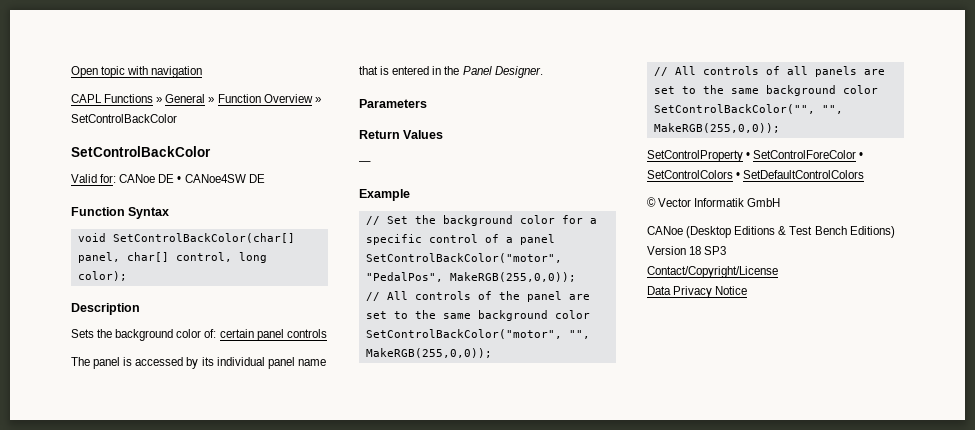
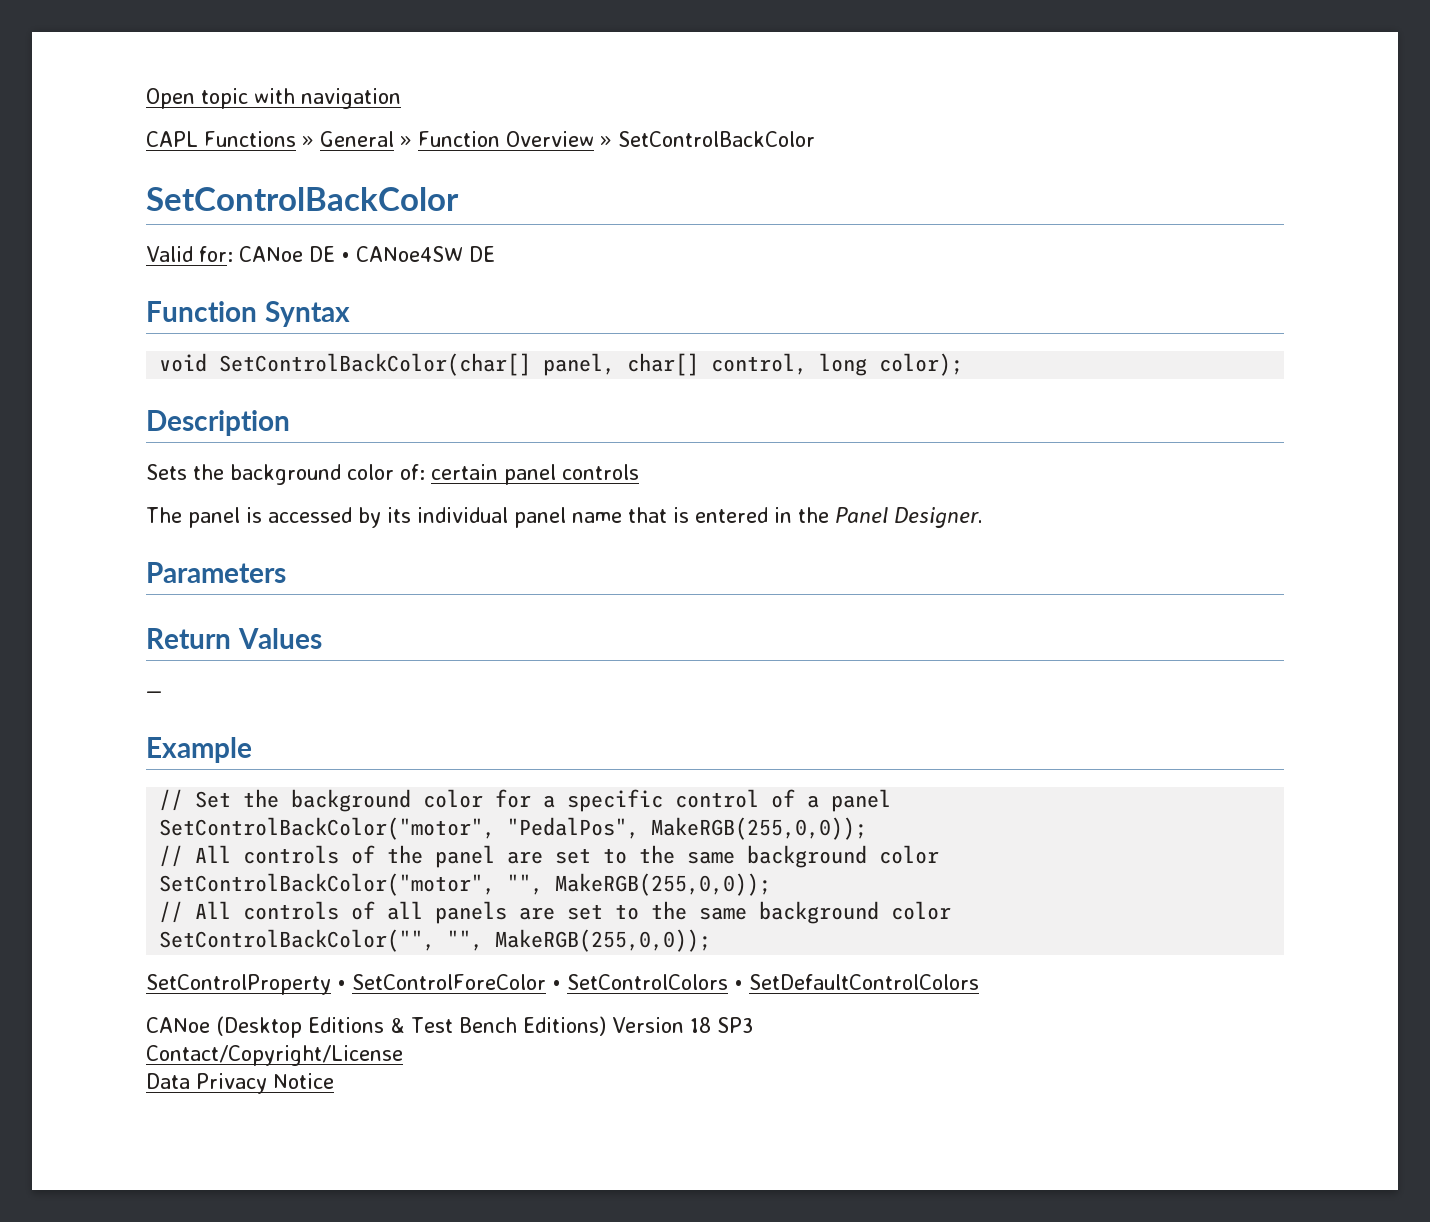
[647,197,781,207] // © Vector Informatik GmbH -> (979, 982) none

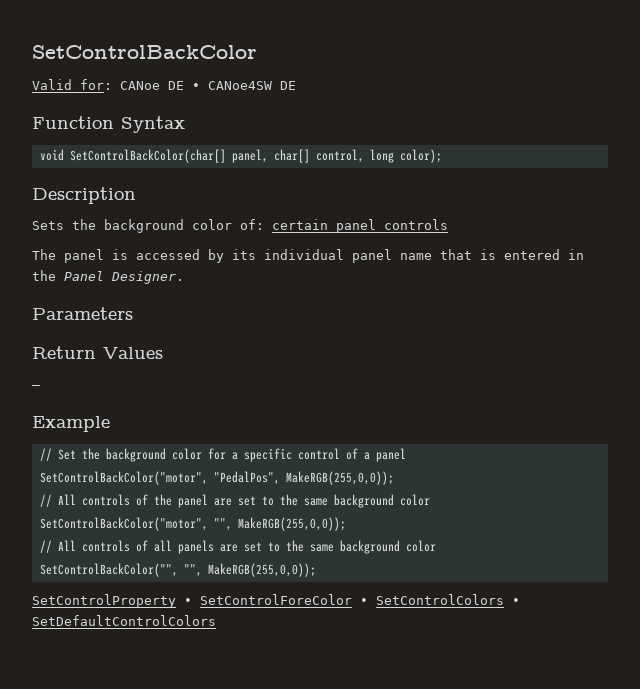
[146,88,401,109] [146,131,815,147] Open topic with navigation // CAPL Functions » General » Function Overview » SetControlBackColor // -> (32, 52) none
[146,1016,753,1038] [146,1045,403,1066] [146,1073,334,1094] // CANoe (Desktop Editions & Test Bench Editions) Version 18 SP3 // Contact/Copyright/License // Data Privacy Notice -> (216, 620) none

